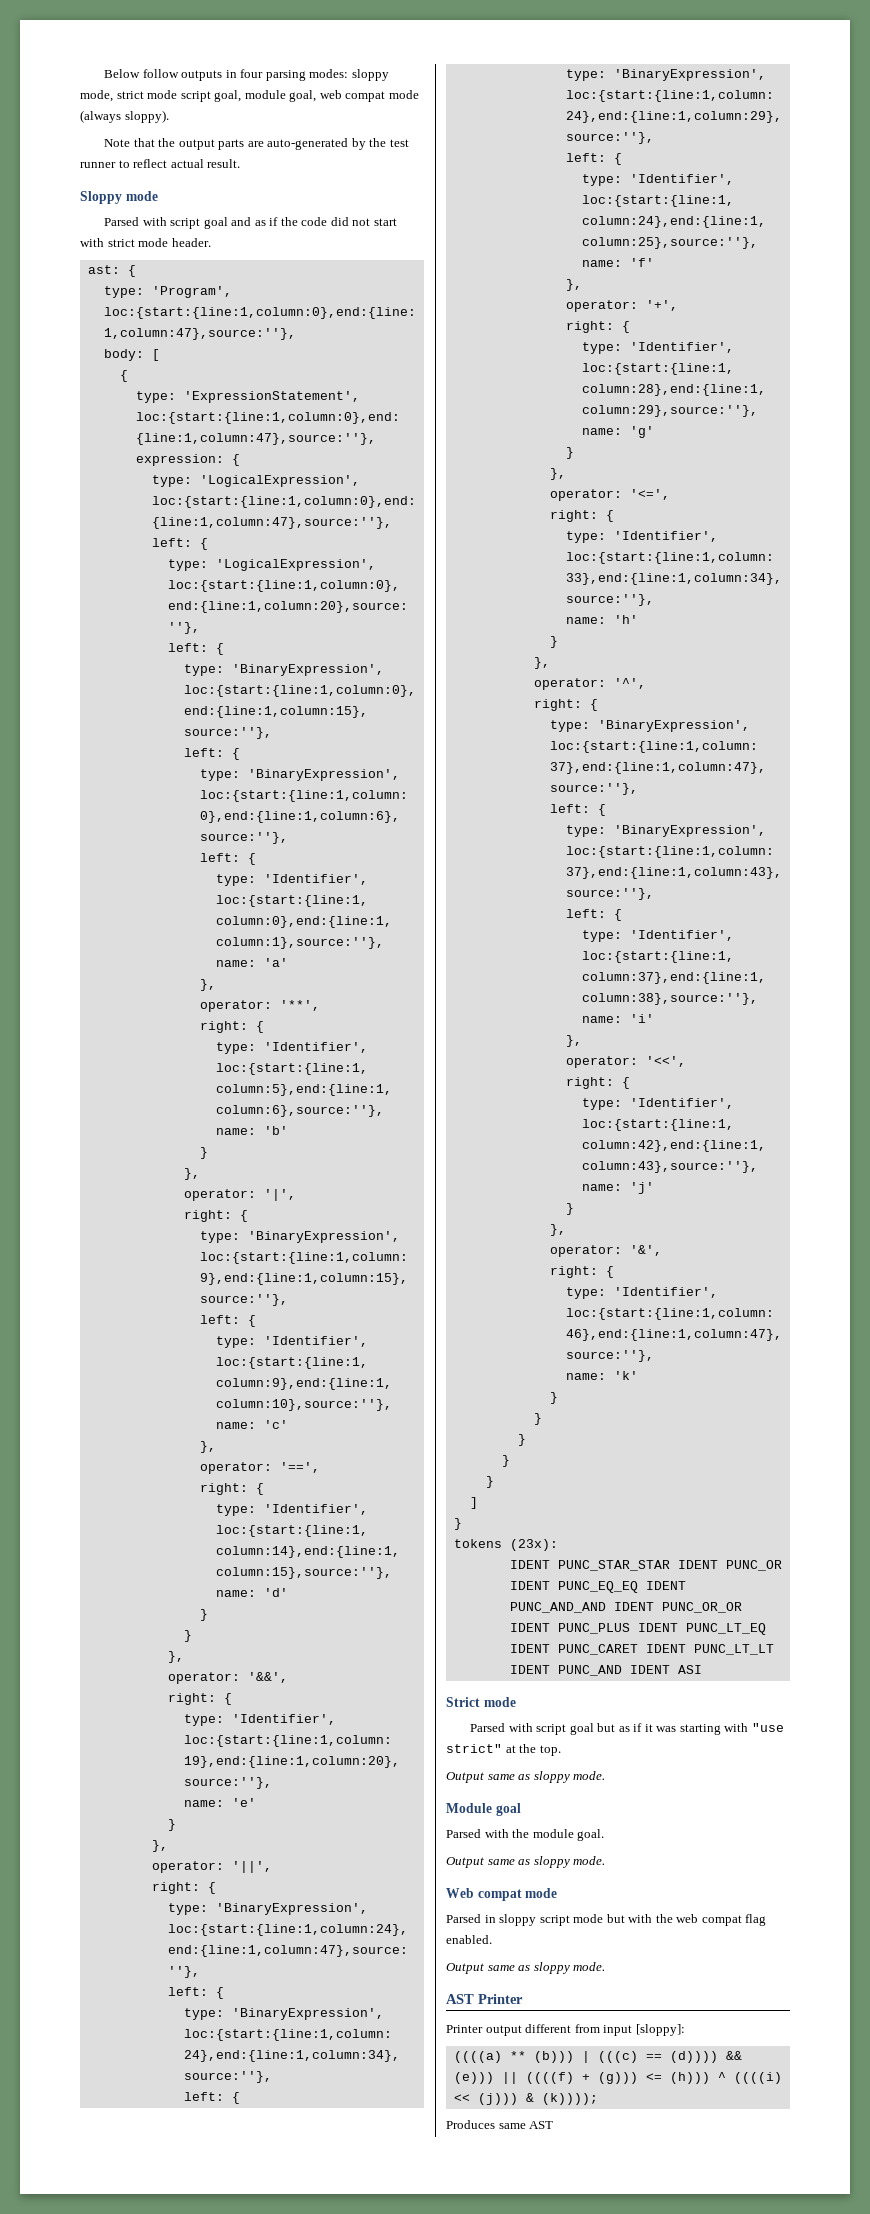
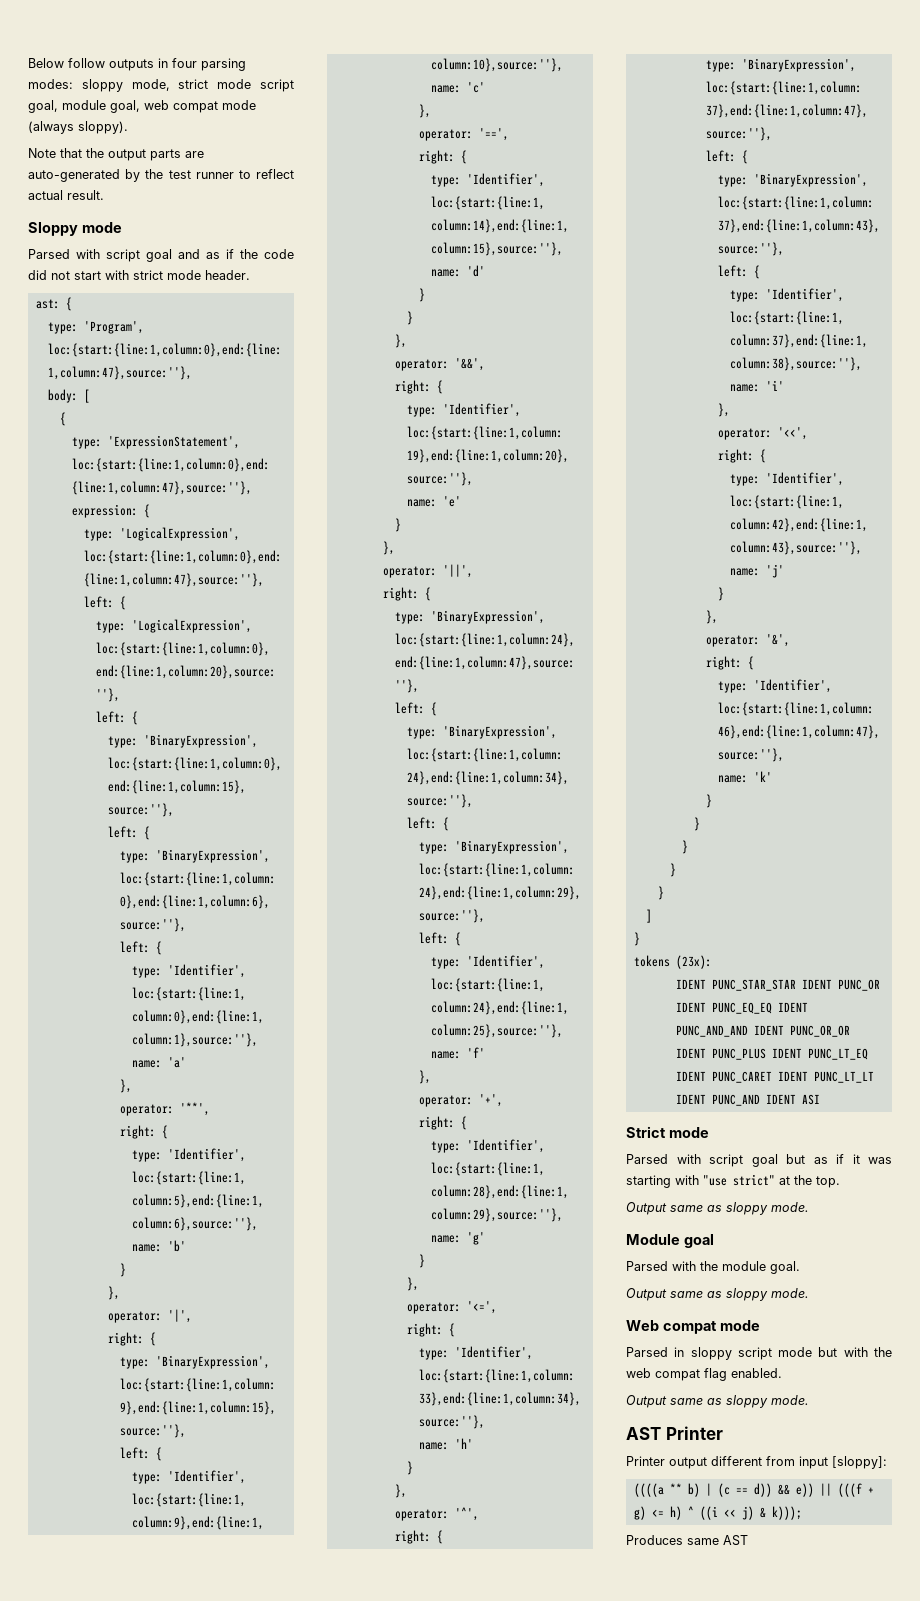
[453,2051,742,2063] [453,2072,782,2084] [453,2093,598,2105] ((((a) ** (b))) | (((c) == (d)))) && (e))) || ((((f) + (g))) <= (h))) ^ ((((i) << (j))) & (k)))); -> [633,1483,874,1497] [633,1506,802,1520] ((((a ** b) | (c == d)) && e)) || (((f + g) <= h) ^ ((i << j) & k)));

